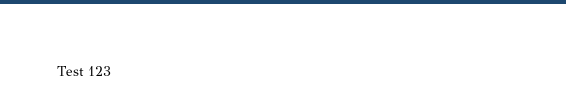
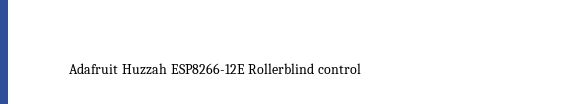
[57,66,111,76] Test 123 -> [69,63,362,75] Adafruit Huzzah ESP8266-12E Rollerblind control

